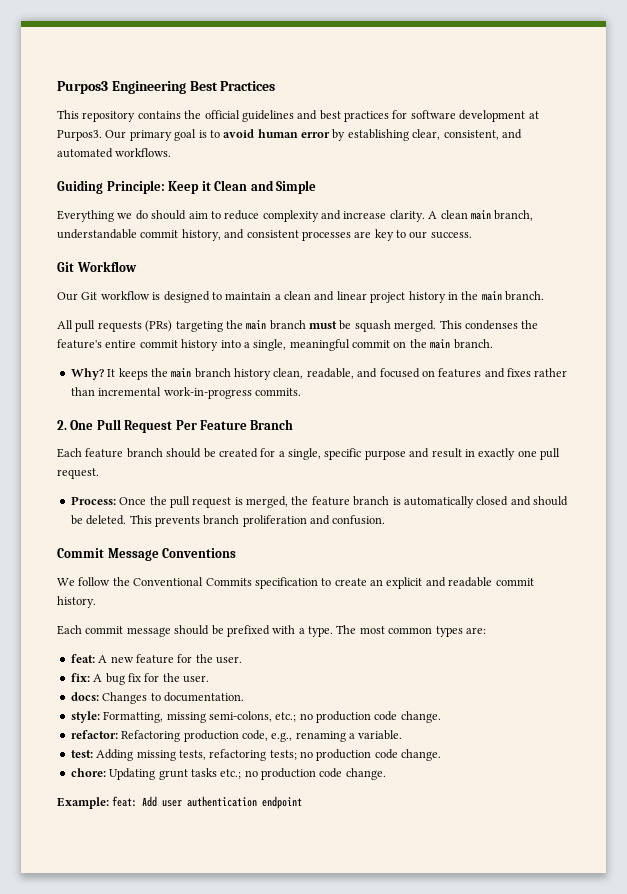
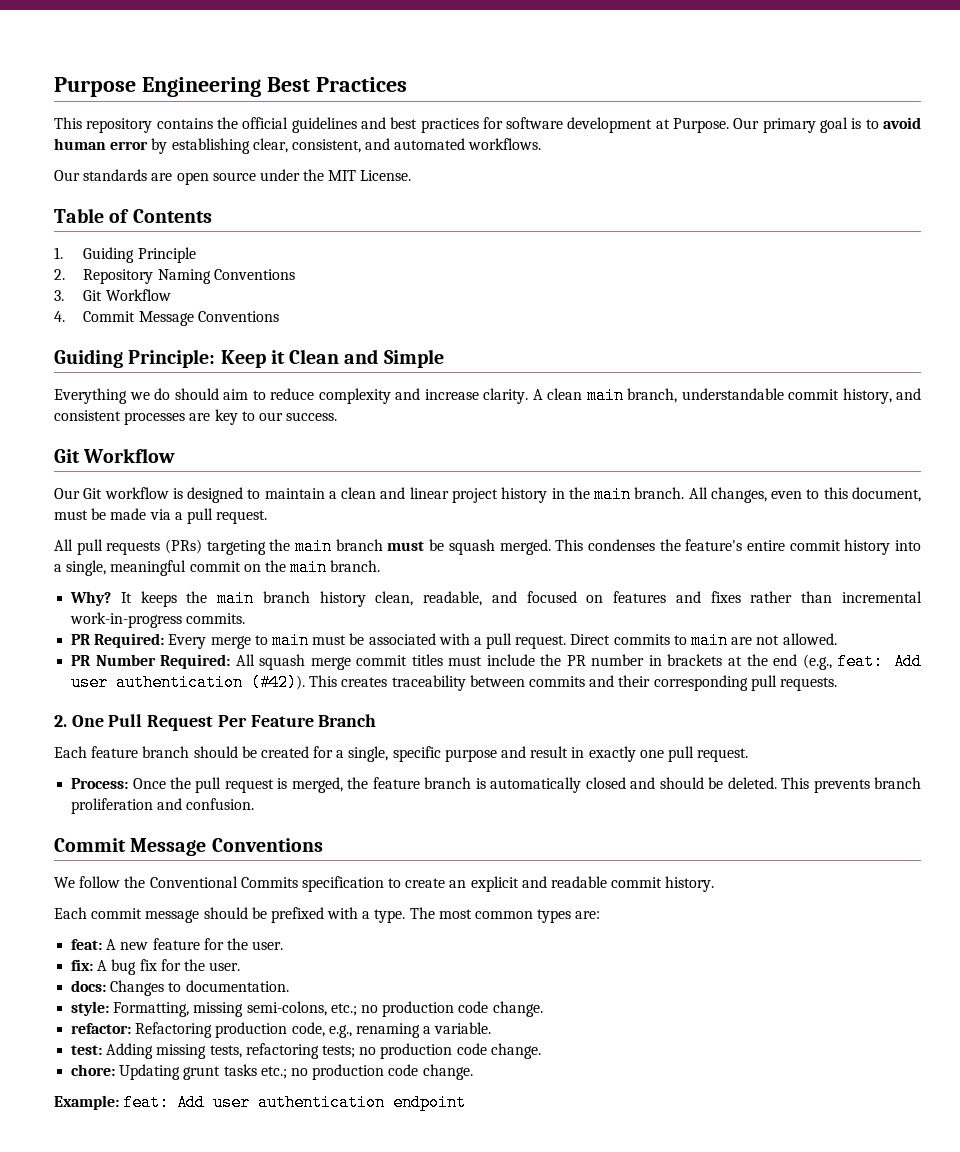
[57,81,108,94] Purpos3 -> [54,77,136,97] Purpose
[57,130,102,141] Purpos3. -> [673,118,730,133] Purpose.
(172, 152) none -> [54,169,412,185] [54,208,212,223] [54,247,196,263] [54,269,295,284] [54,289,171,301] [54,311,279,326] // Our standards are open source under the MIT License. // Table of Contents // 1. Guiding Principle // 2. Repository Naming Conventions // 3. Git Workflow // 4. Commit Message Conventions
(544, 296) none -> [688,487,921,503] [54,508,268,524] All changes, even to this document, must be made via a pull request.
(301, 392) none -> [71,632,837,649] [71,653,922,670] [71,674,837,691] // PR Required: Every merge to main must be associated with a pull request. Direct commits to main are not allowed. // PR Number Required: All squash merge commit titles must include the PR number in brackets at the end (e.g., feat: Add user authentication (#42)). This creates traceability between commits and their corresponding pull requests.

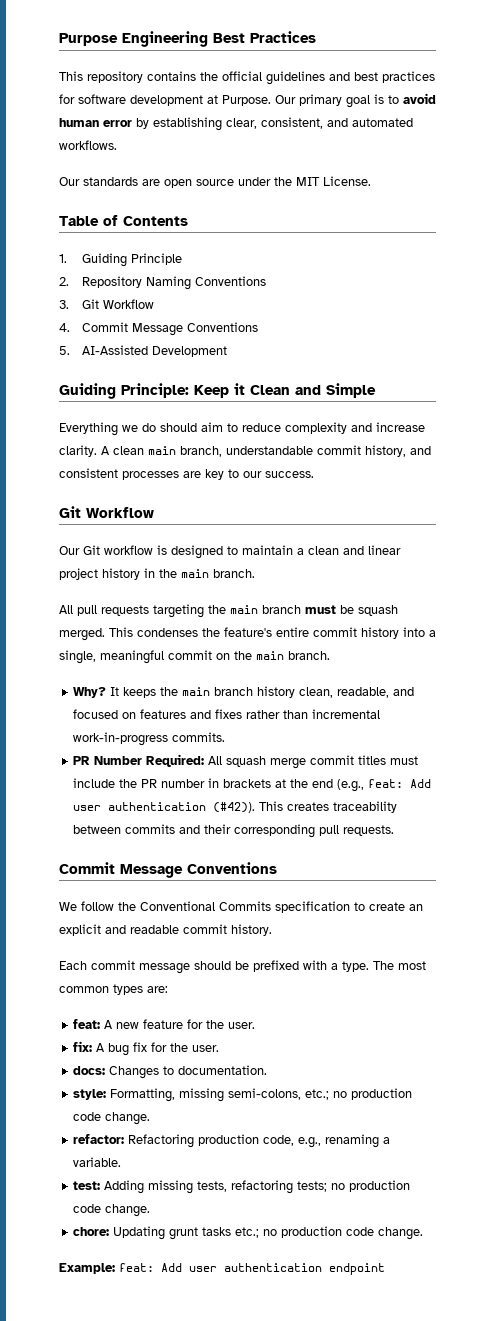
(279, 316) none -> [59,345,227,357] // 5. AI-Assisted Development
[688,487,921,503] [54,508,268,524] All changes, even to this document, must be made via a pull request. -> (255, 573) none
[165,539,203,554] (PRs) -> (149, 610) none
[71,632,837,649] // PR Required: Every merge to main must be associated with a pull request. Direct commits to main are not allowed. -> (226, 737) none
[54,714,377,731] [54,746,749,762] [71,777,921,793] [71,798,255,814] // 2. One Pull Request Per Feature Branch // Each feature branch should be created for a single, specific purpose and result in exactly one pull request. // Process: Once the pull request is merged, the feature branch is automatically closed and should be deleted. This prevents branch proliferation and confusion. -> (395, 830) none

